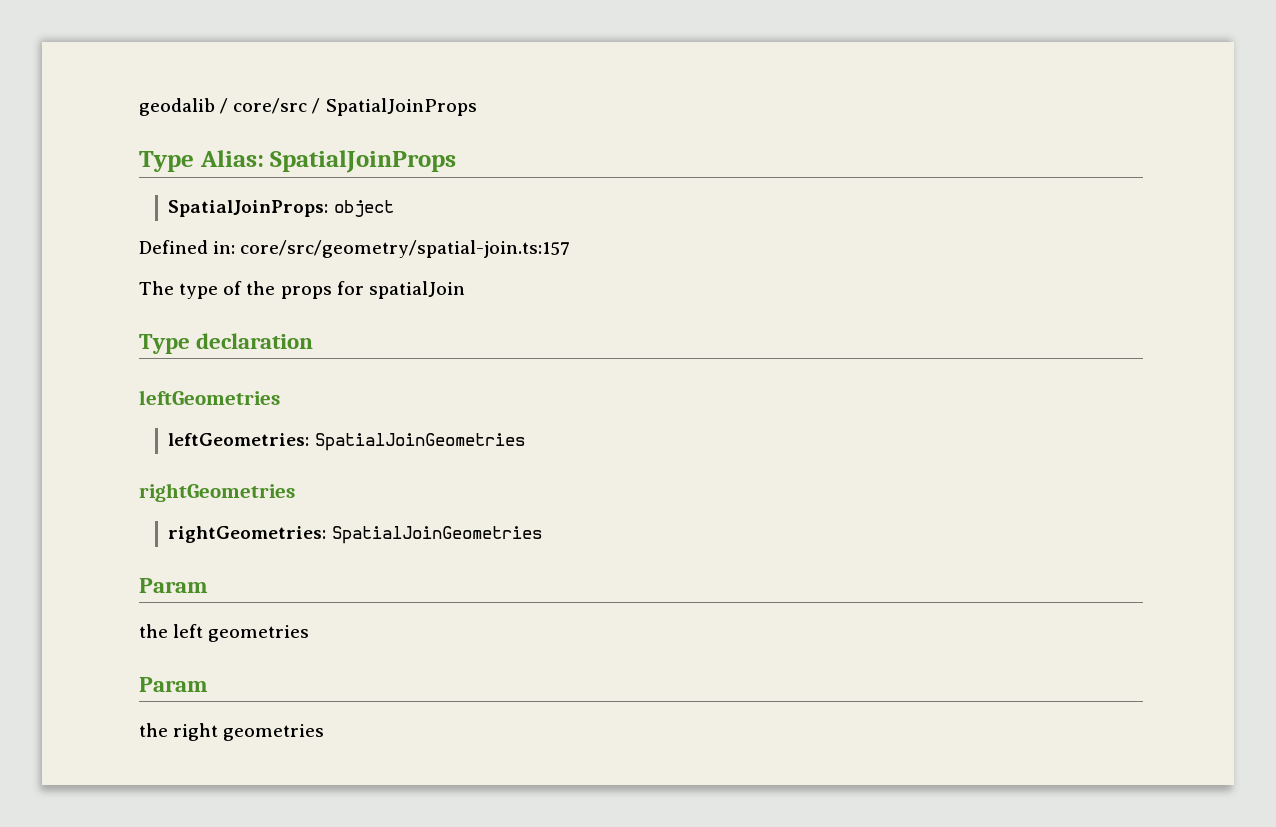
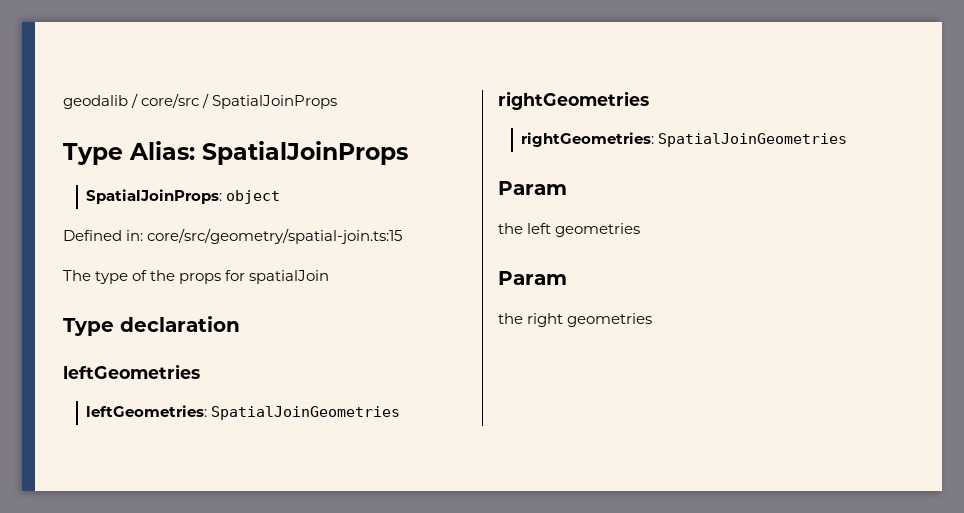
[240,240,571,258] core/src/geometry/spatial-join.ts:157 -> [147,228,403,244] core/src/geometry/spatial-join.ts:15

